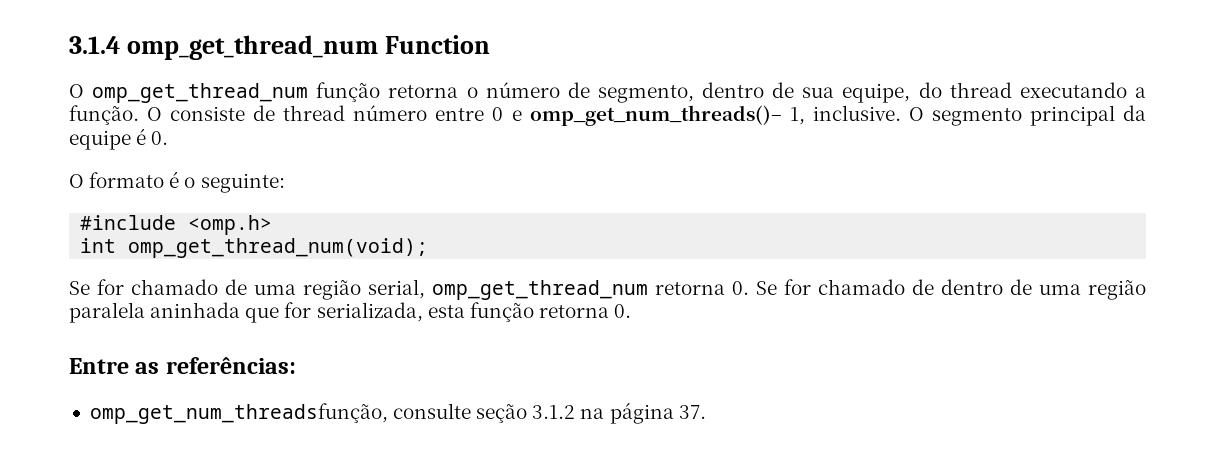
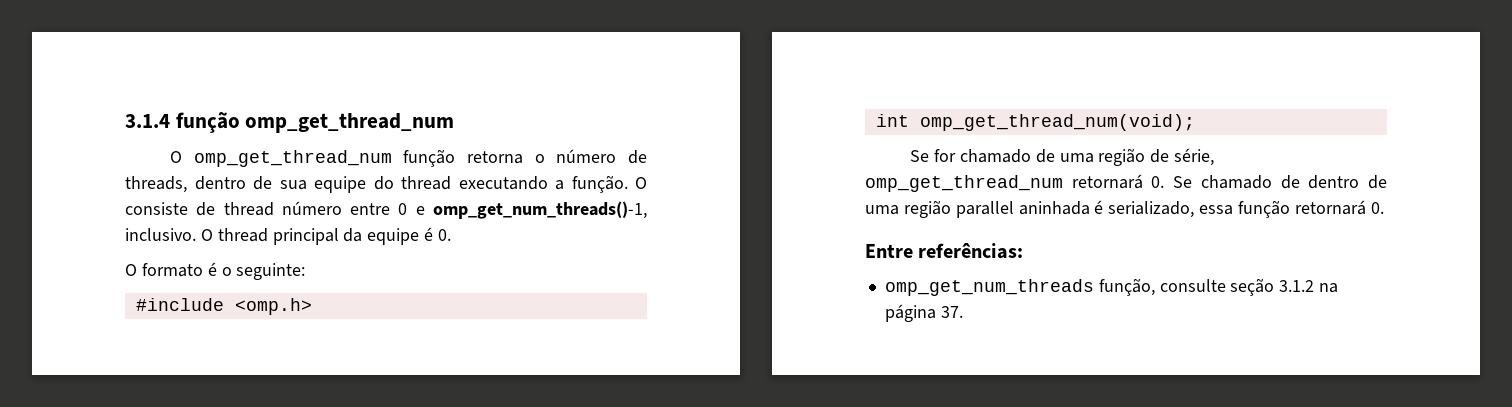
[126,35,490,60] omp_get_thread_num Function -> [175,112,455,133] função omp_get_thread_num
[597,85,694,103] segmento, -> [125,176,187,193] threads,
[842,83,911,103] equipe, -> [314,176,366,193] equipe
[529,105,1022,126] omp_get_num_threads()– 1, inclusive. O segmento -> [432,201,647,219] [125,228,268,242] omp_get_num_threads()-1, inclusivo. O thread
[368,279,725,300] serial, omp_get_thread_num retorna -> [1150,148,1215,166] [865,174,1143,192] de série, omp_get_thread_num retornará
[784,279,811,295] for -> (1193, 182) none
[69,302,609,323] paralela aninhada que for serializada, esta função retorna -> [955,200,1366,218] parallel aninhada é serializado, essa função retornará
[135,362,160,374] as -> (913, 251) none
[89,403,388,424] omp_get_num_threadsfunção, -> [884,278,1155,296] omp_get_num_threads função,

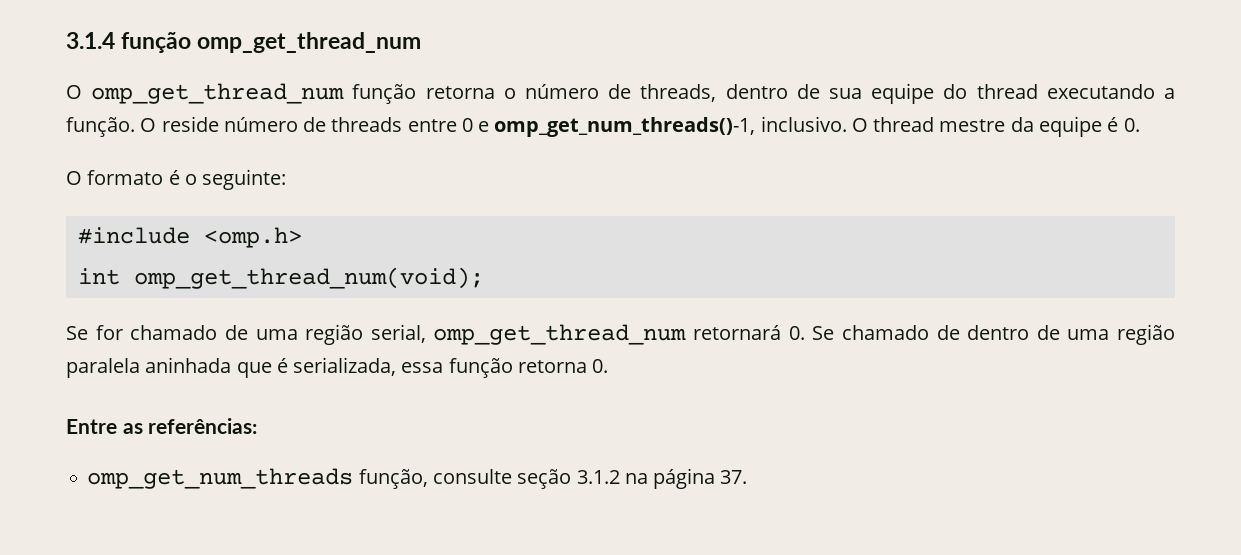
[125,201,342,216] consiste de thread número -> [161,116,403,132] reside número de threads
[272,228,339,245] principal -> [939,119,1006,132] mestre
[1150,148,1215,166] de série, -> [370,324,426,343] serial,
[955,200,1195,218] parallel aninhada é serializado, -> [66,357,397,378] paralela aninhada que é serializada,
[1294,200,1366,215] retornará -> [517,360,587,373] retorna
(913, 251) none -> [122,423,143,434] as

